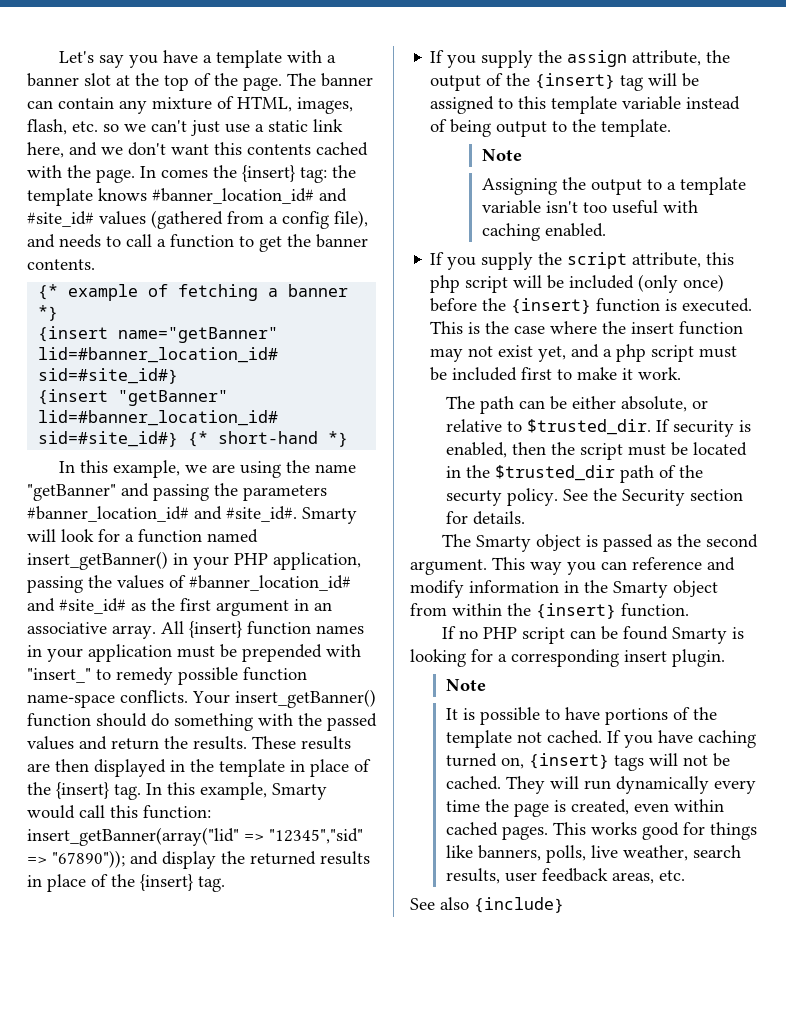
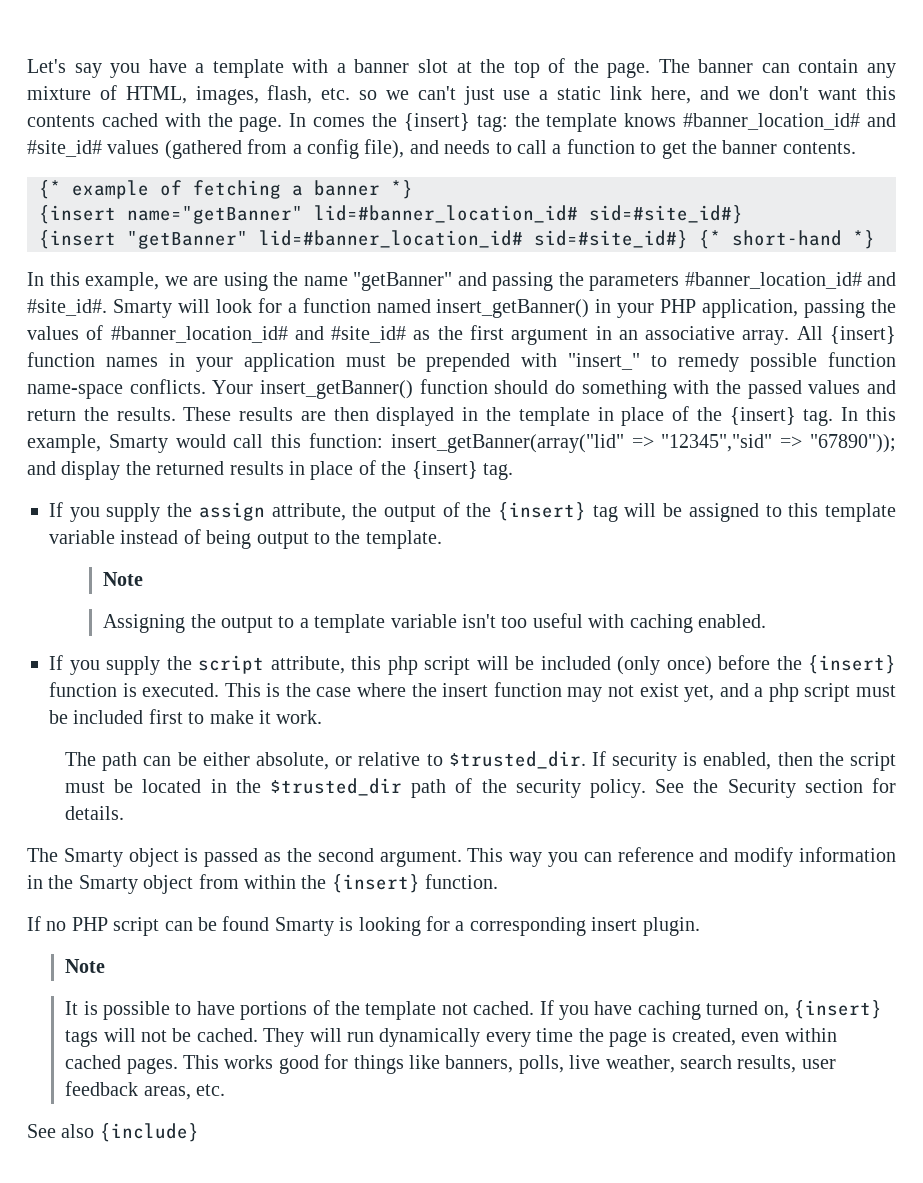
[446,490,503,506] securty -> [515,779,581,798] security

